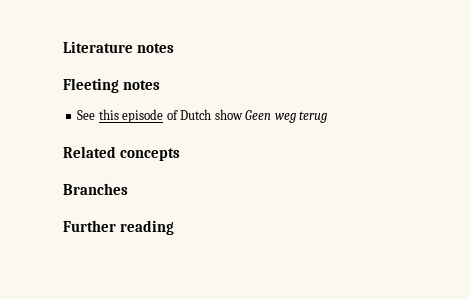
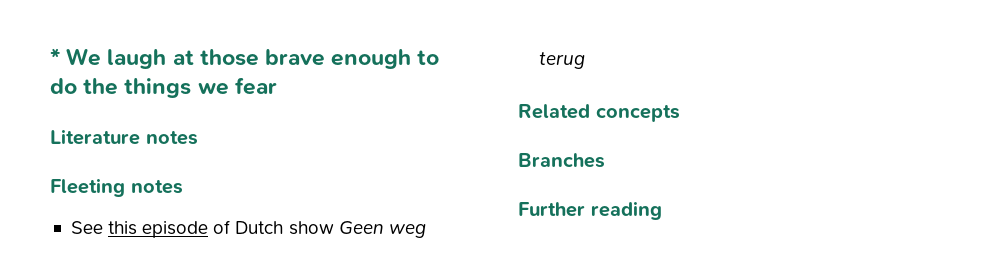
(63, 47) none -> [50,48,440,69] [50,77,277,98] * We laugh at those brave enough to do the things we fear //

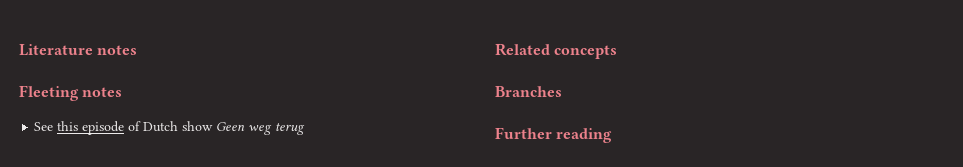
[50,48,440,69] [50,77,277,98] * We laugh at those brave enough to do the things we fear // -> (19, 50) none

